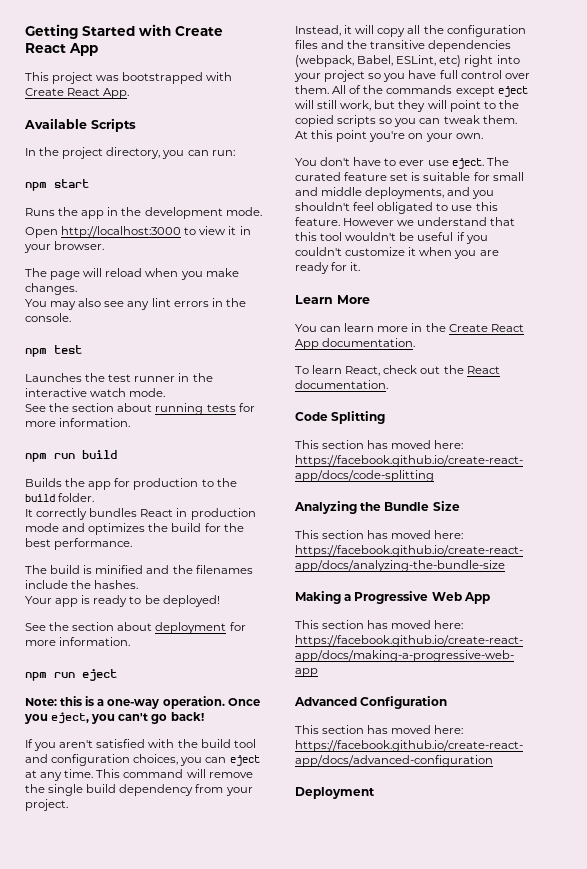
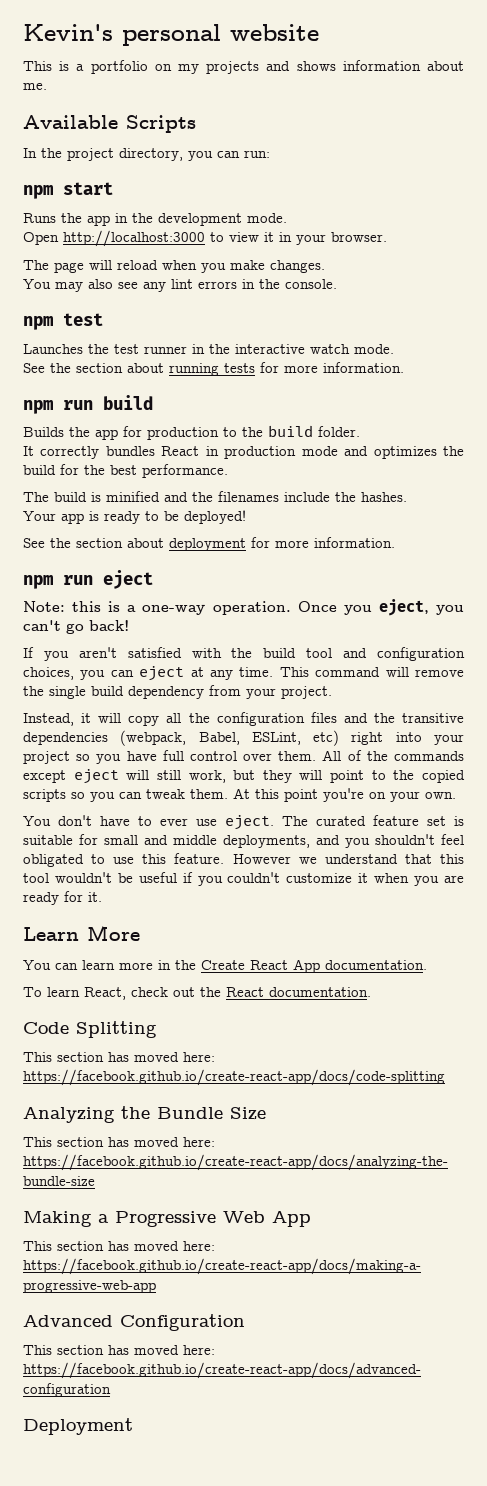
[25,24,223,39] [25,43,98,56] [25,72,233,84] [25,88,130,99] Getting Started with Create React App // This project was bootstrapped with Create React App. -> [23,24,319,46] [23,60,464,74] [23,83,47,90] Kevin's personal website // This is a portfolio on my projects and shows information about me.

